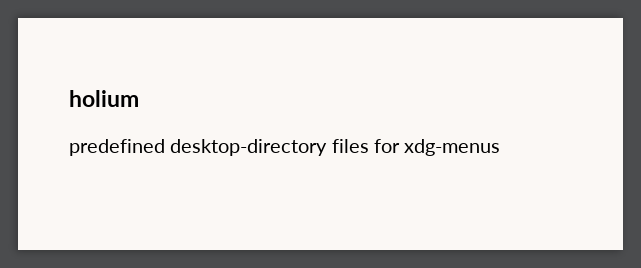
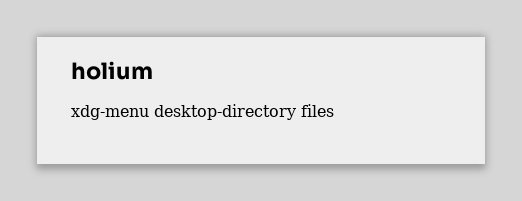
[69,139,165,156] predefined -> [71,105,149,120] xdg-menu
[373,139,501,156] for xdg-menus -> (334, 110) none

